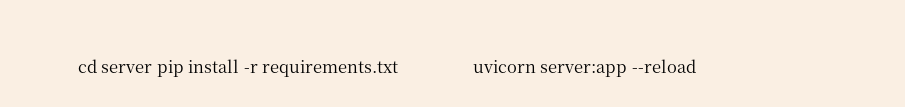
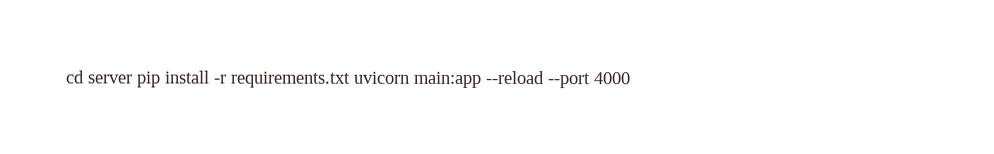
[540,59,696,77] server:app --reload -> [413,70,631,89] main:app --reload --port 4000

